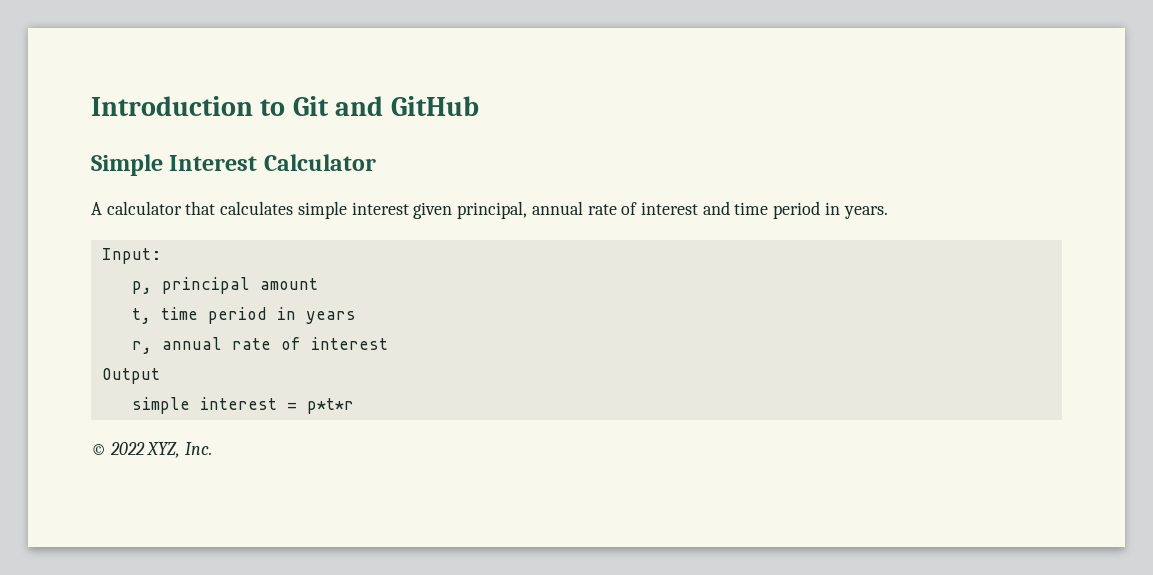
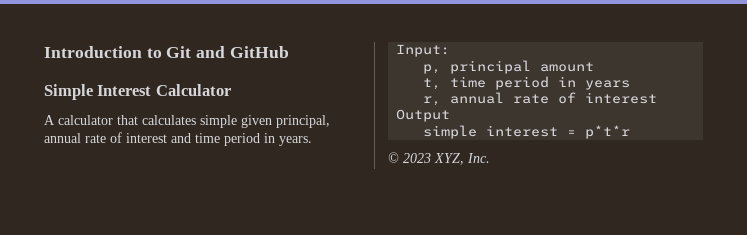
[351,202,409,215] interest -> (237, 121) none
[109,442,145,455] 2022 -> [403,153,431,163] 2023

